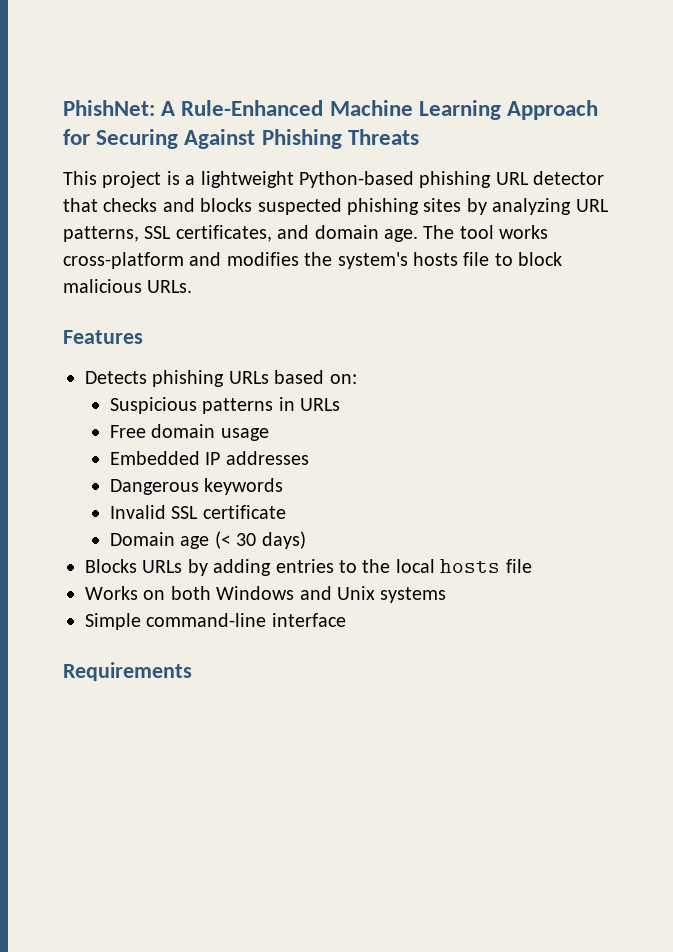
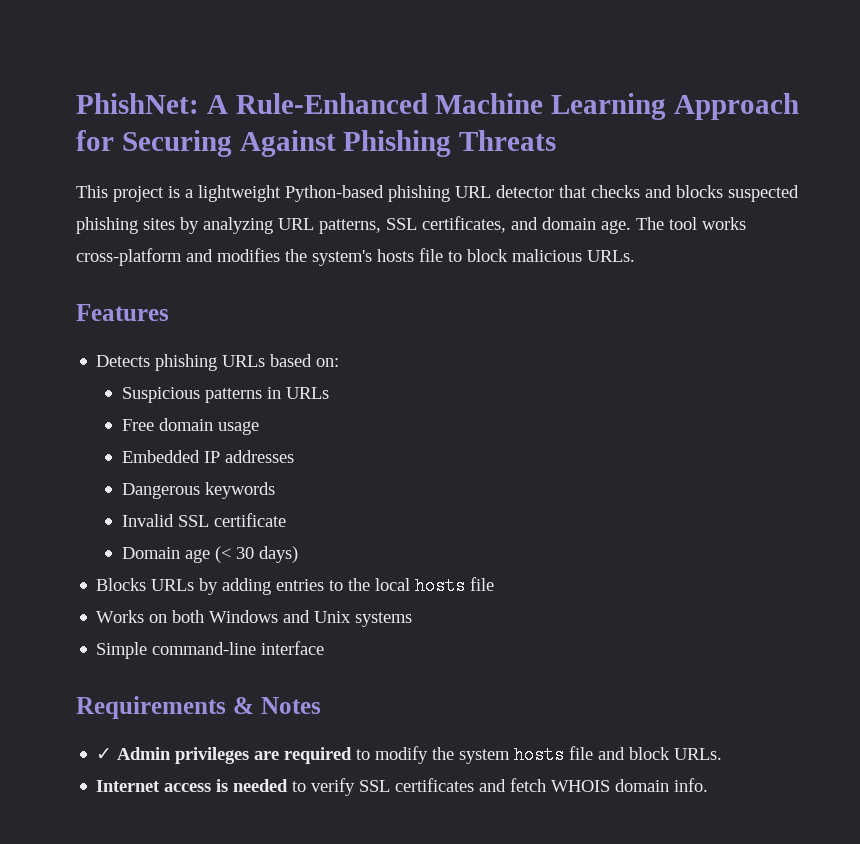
(192, 671) none -> [232,697,321,714] [96,746,723,764] [96,778,709,796] & Notes // ✓ Admin privileges are required to modify the system hosts file and block URLs. // Internet access is needed to verify SSL certificates and fetch WHOIS domain info.

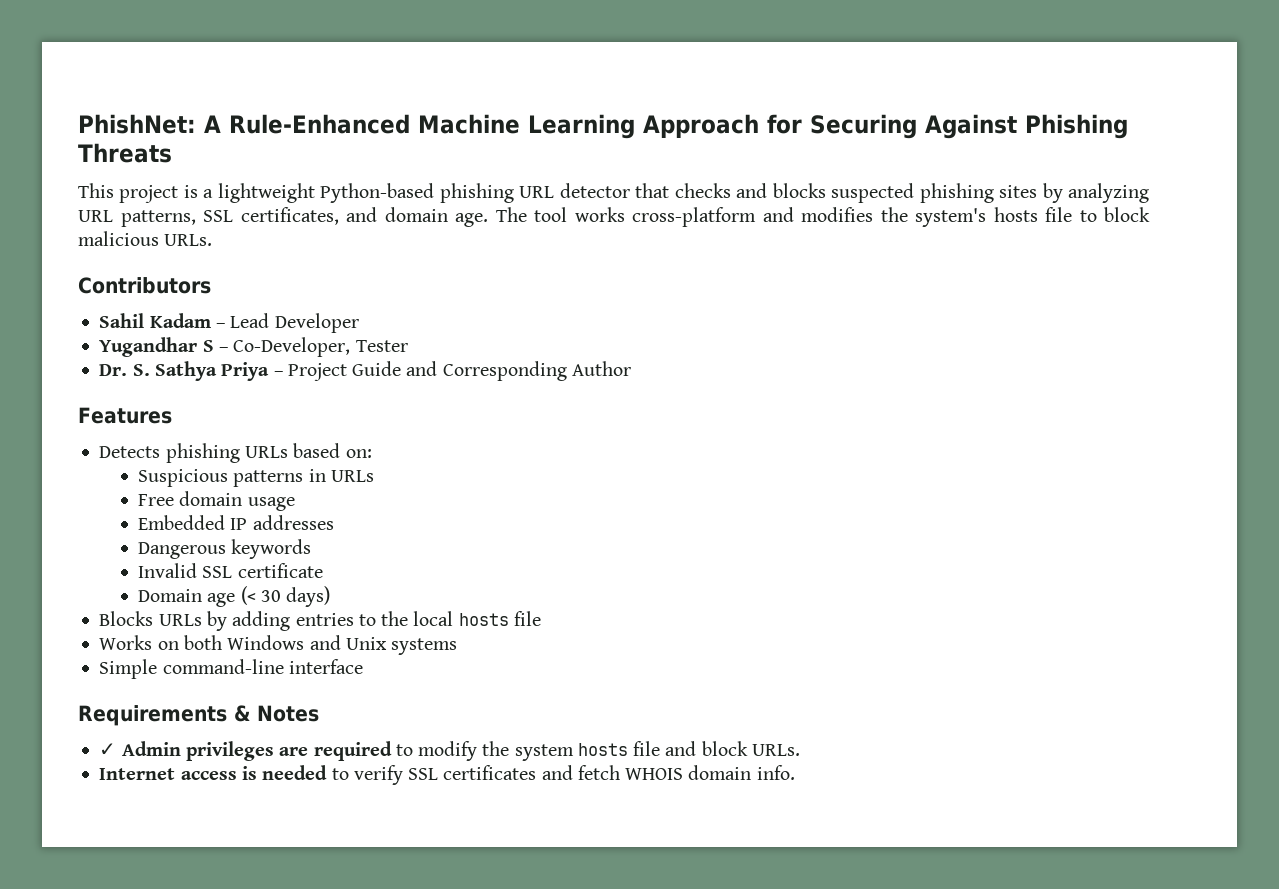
(635, 256) none -> [78,277,211,294] [99,313,359,333] [99,337,408,357] [99,361,631,381] // Contributors // Sahil Kadam – Lead Developer // Yugandhar S – Co-Developer, Tester // Dr. S. Sathya Priya – Project Guide and Corresponding Author

